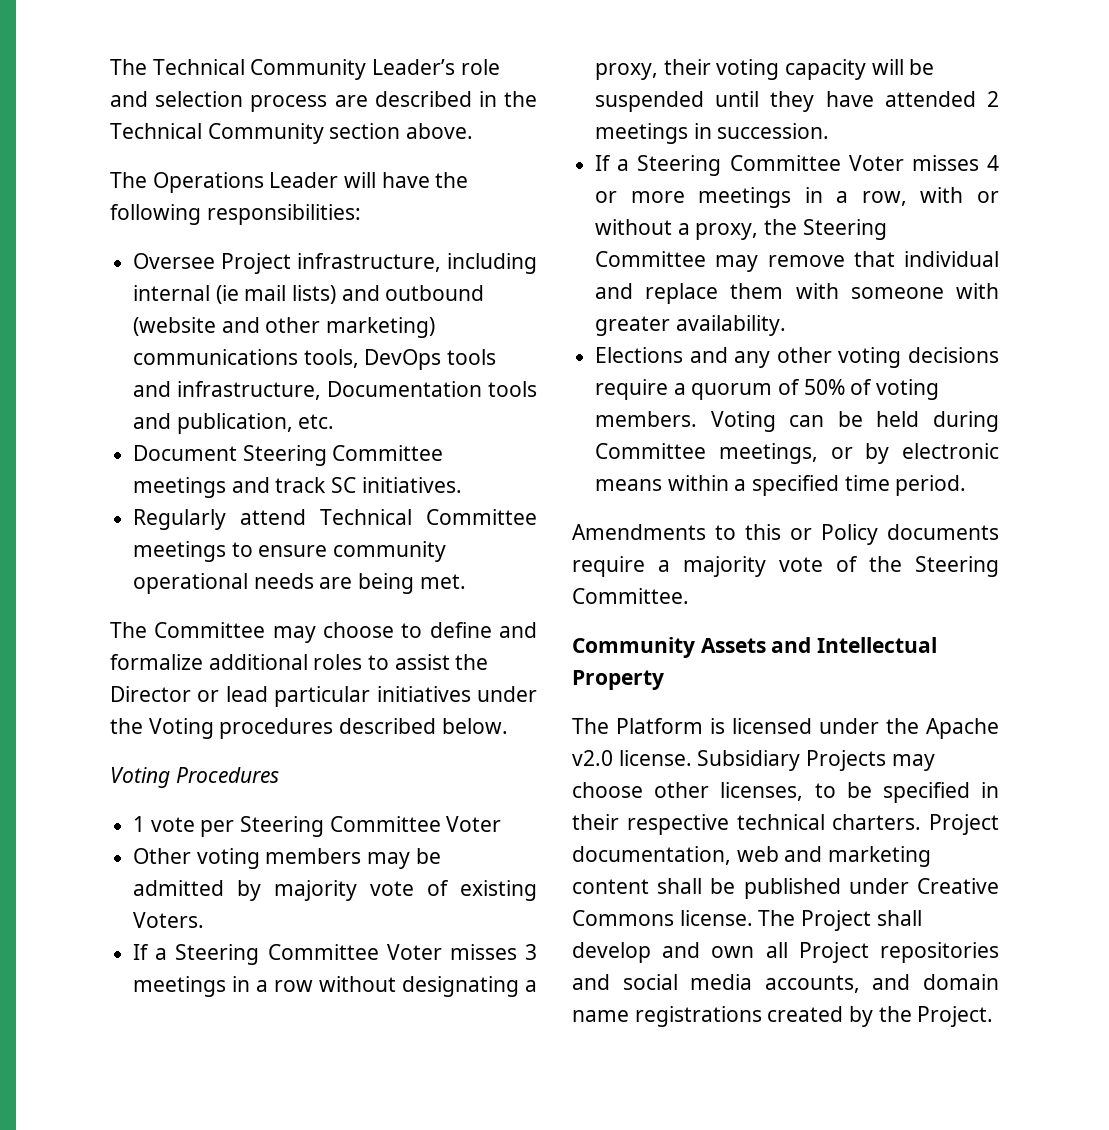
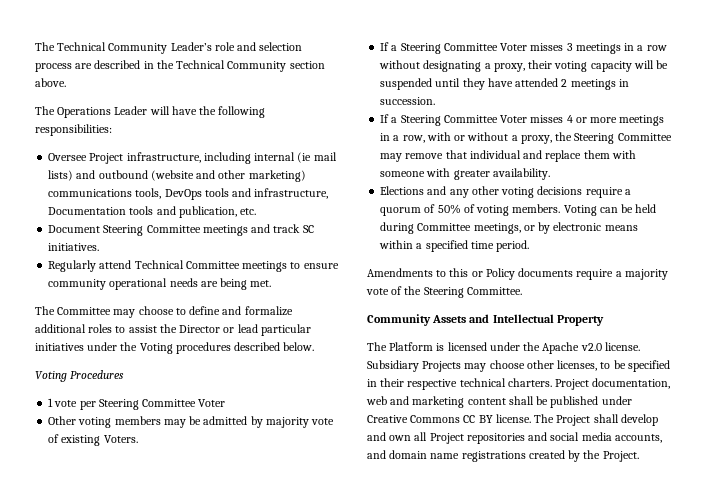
(674, 918) none -> [463,415,493,423] CC BY

